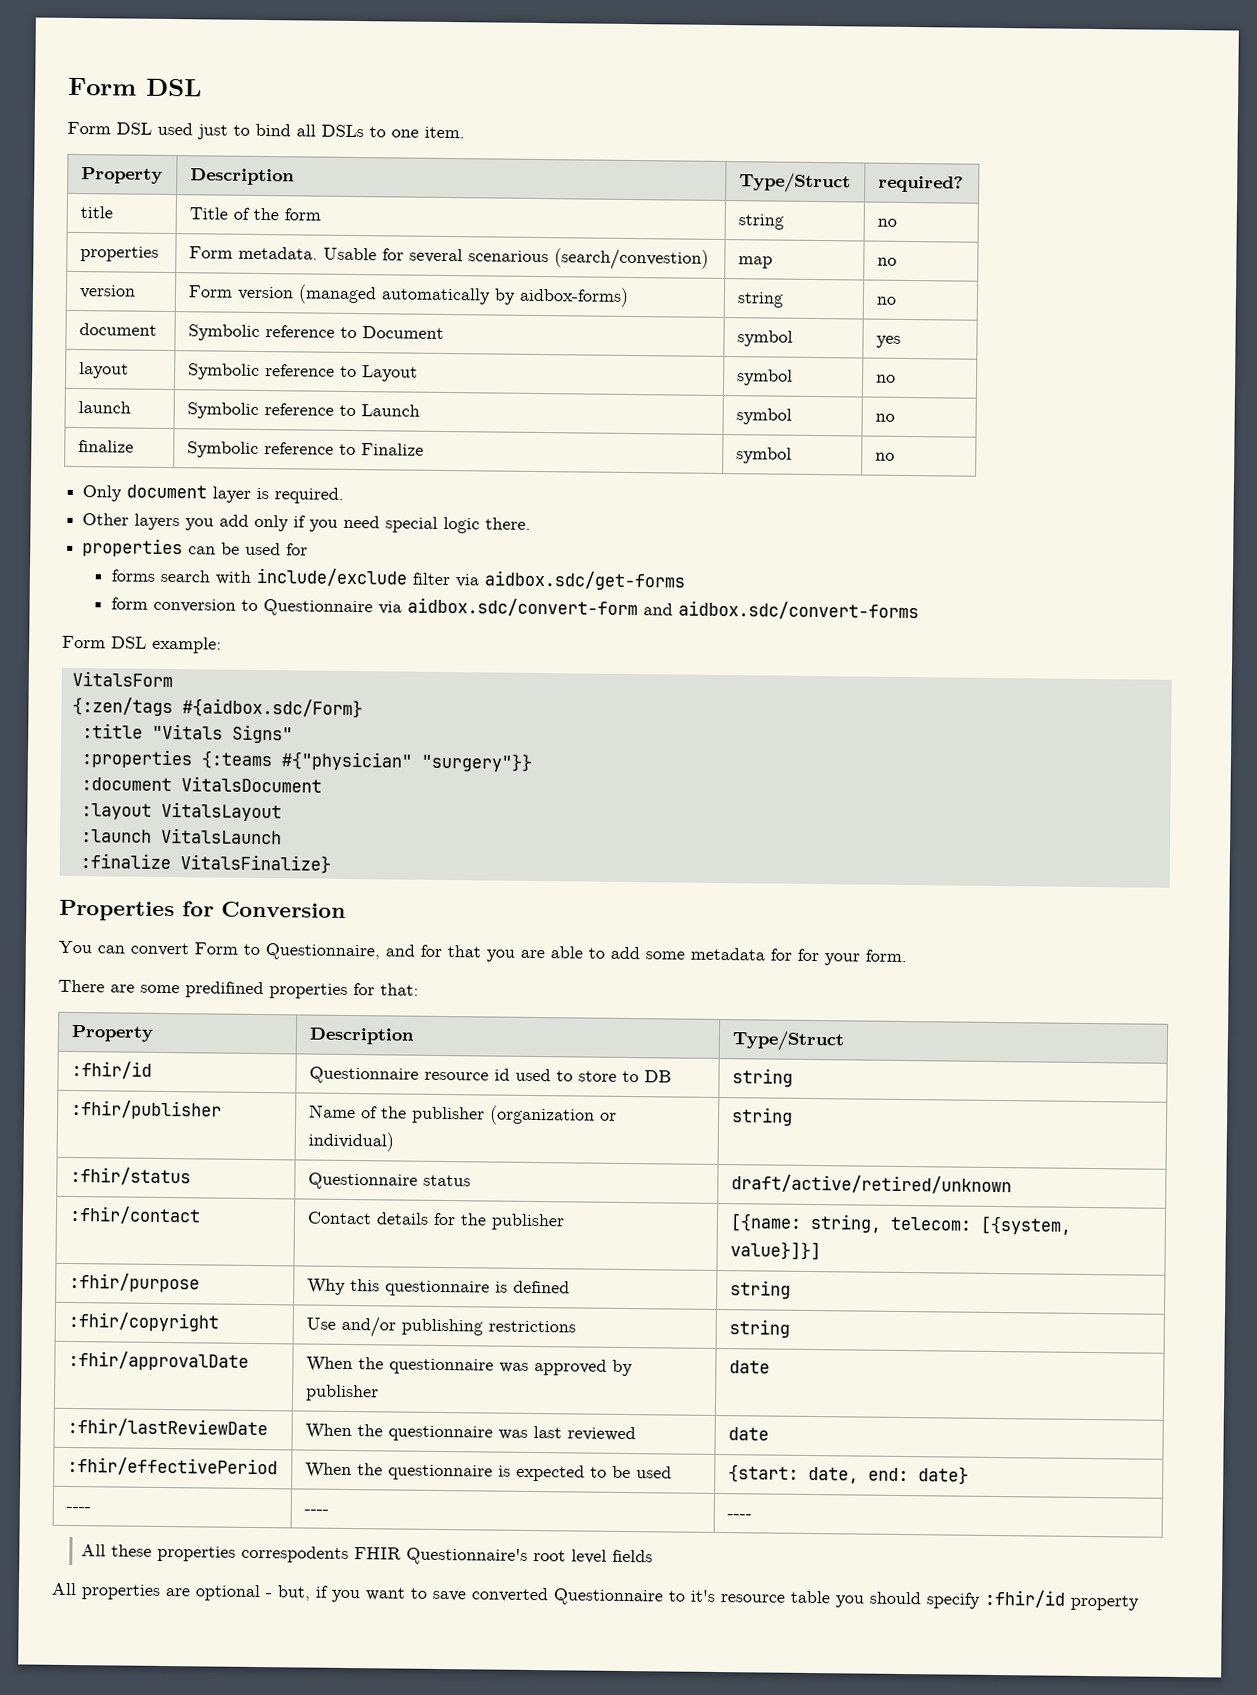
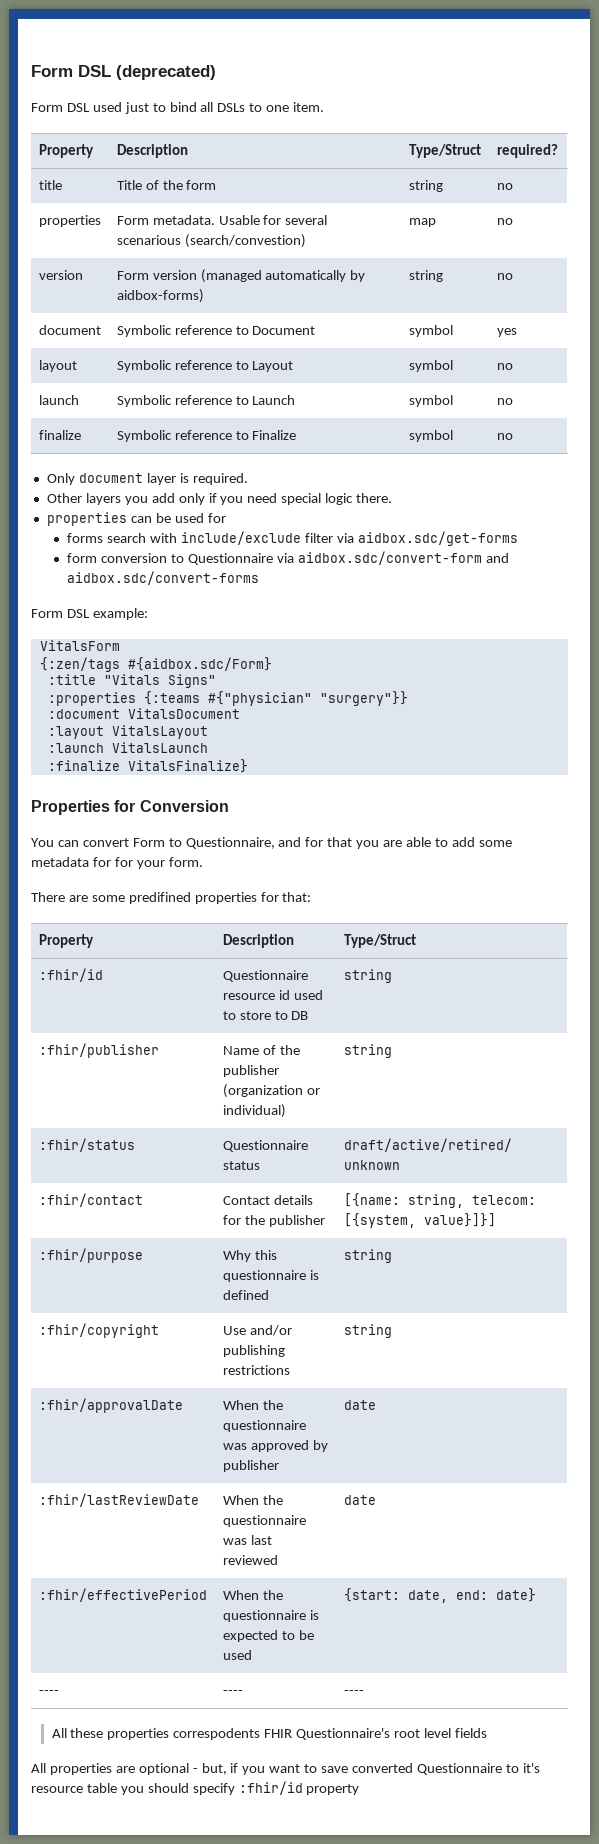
[68,77,202,97] Form DSL -> [31,65,216,80] Form DSL (deprecated)

